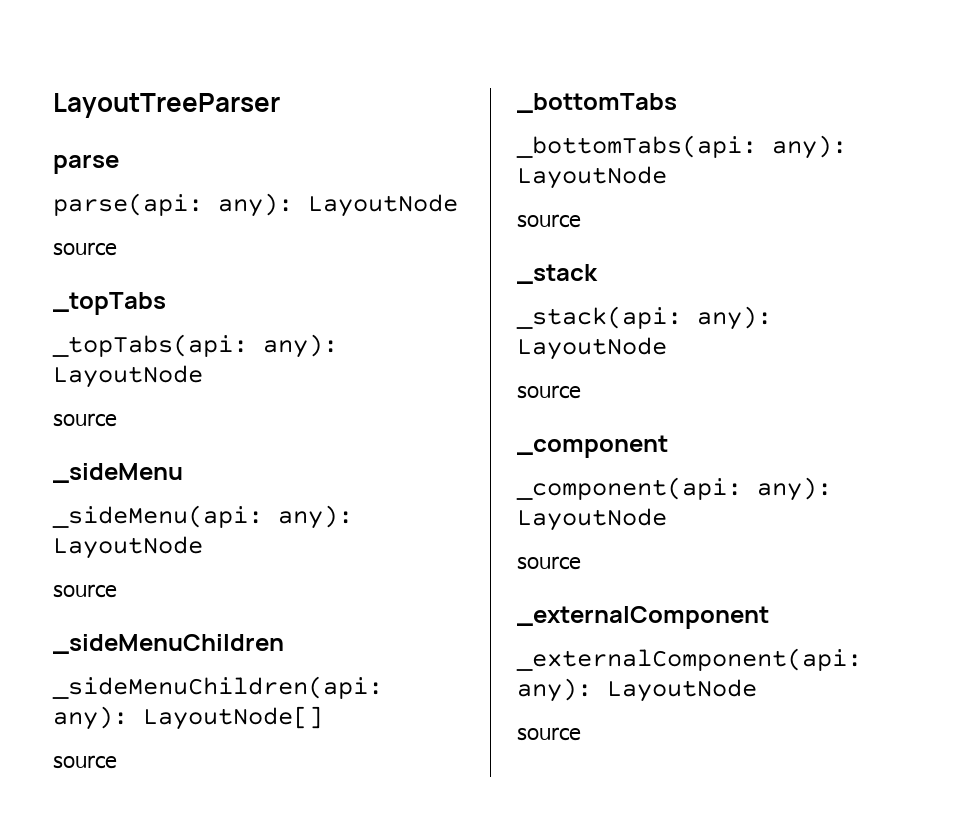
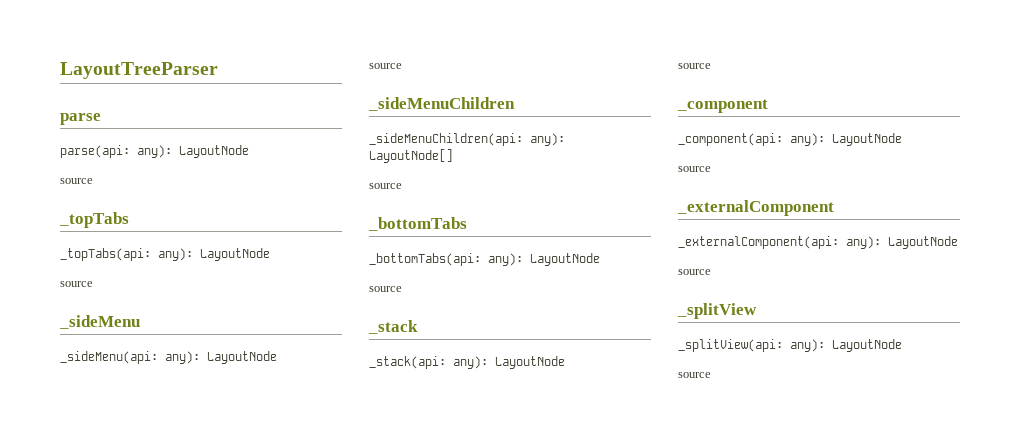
(581, 734) none -> [677,303,757,319] [678,339,902,352] [678,372,711,378] // _splitView // _splitView(api: any): LayoutNode // source

